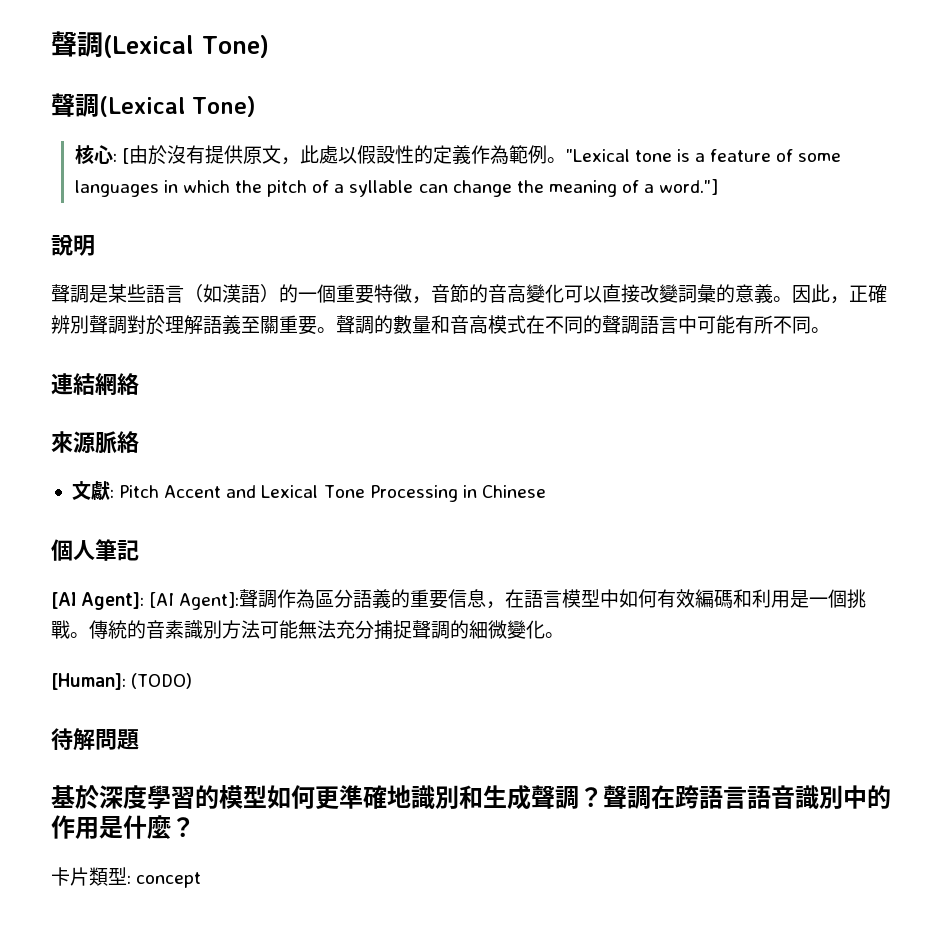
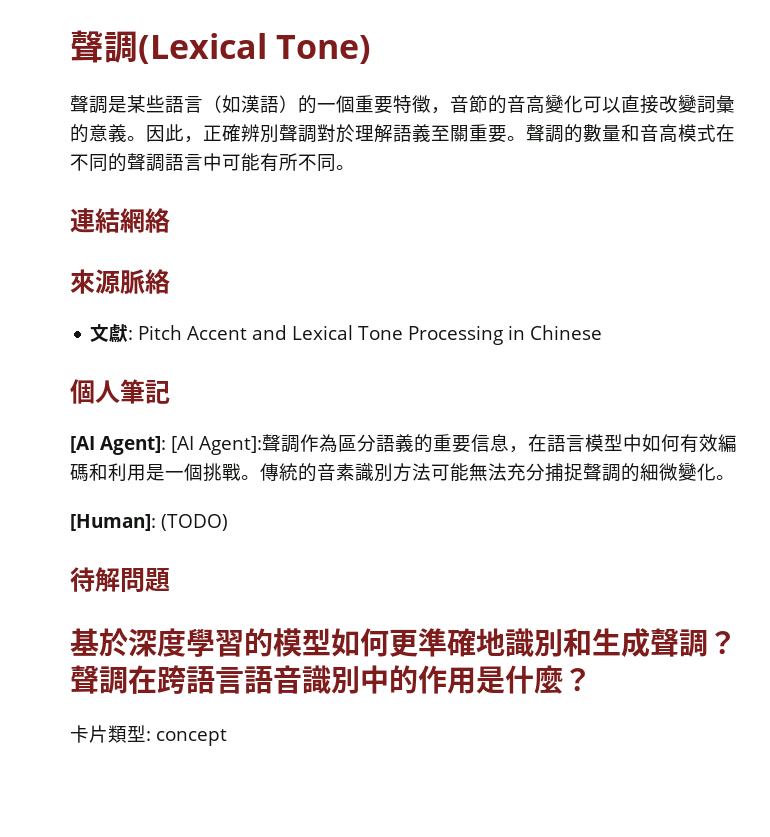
[51,31,269,58] [51,93,256,117] [74,145,842,165] [74,179,719,197] [51,235,95,256] 聲調(Lexical Tone) // 聲調(Lexical Tone) // 核心: [由於沒有提供原文，此處以假設性的定義作為範例。"Lexical tone is a feature of some languages in which the pitch of a syllable can change the meaning of a word."] // 說明 -> [70,30,372,64] 聲調(Lexical Tone)

